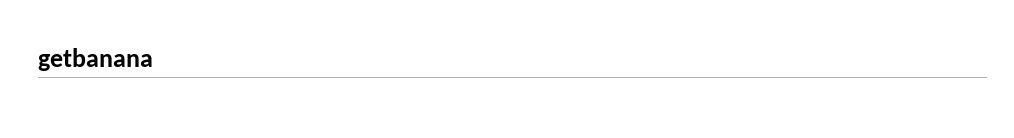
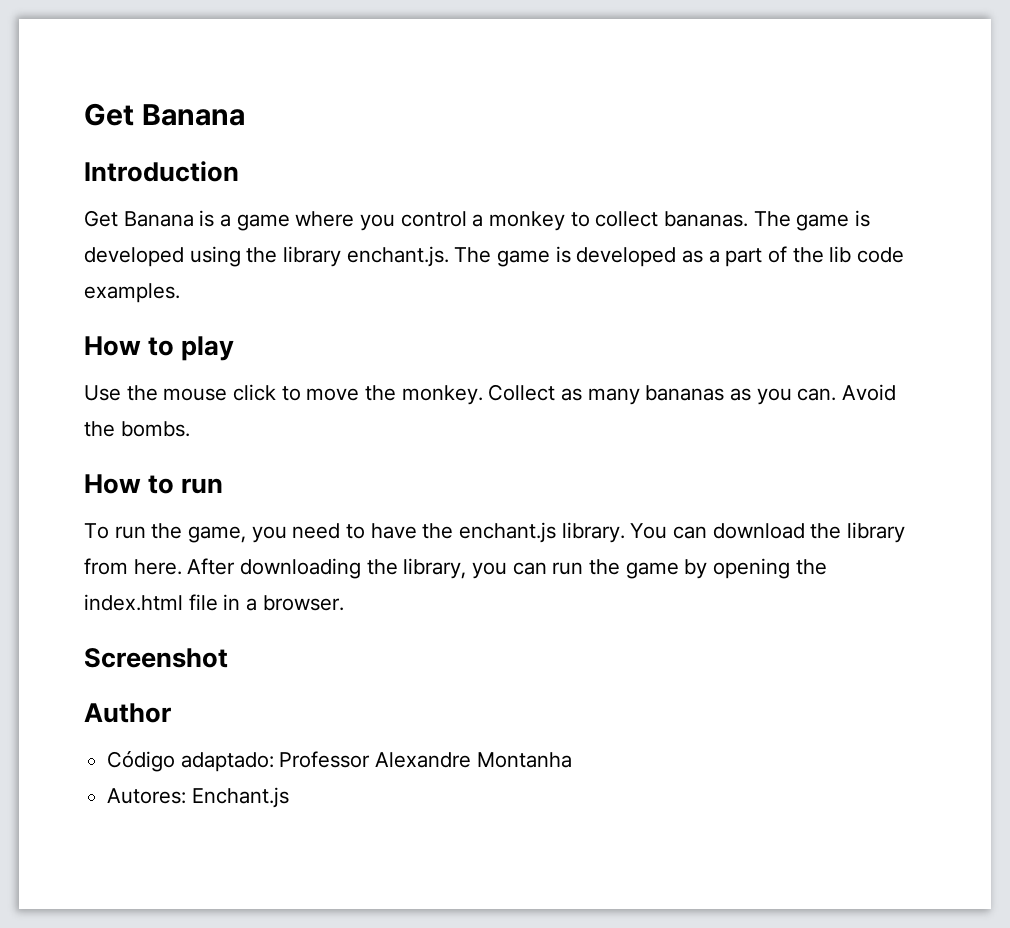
[38,48,153,71] getbanana -> [84,103,245,126] [84,161,239,182] [84,210,871,231] [84,246,905,267] [84,283,180,303] [84,336,235,361] [84,384,897,405] [84,421,190,437] [84,474,224,494] [84,522,906,543] [84,558,827,579] [84,594,344,611] [84,648,228,668] [84,703,171,723] [107,750,572,772] [107,787,289,808] Get Banana // Introduction // Get Banana is a game where you control a monkey to collect bananas. The game is developed using the library enchant.js. The game is developed as a part of the lib code examples. // How to play // Use the mouse click to move the monkey. Collect as many bananas as you can. Avoid the bombs. // How to run // To run the game, you need to have the enchant.js library. You can download the library from here. After downloading the library, you can run the game by opening the index.html file in a browser. // Screenshot // Author // Código adaptado: Professor Alexandre Montanha // Autores: Enchant.js

